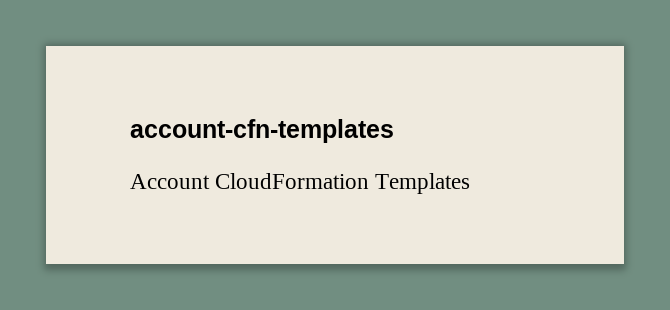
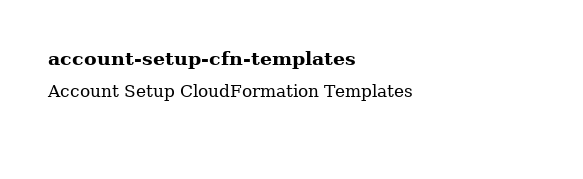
[130,119,394,143] account-cfn-templates -> [48,51,356,69] account-setup-cfn-templates
(210, 181) none -> [124,85,175,101] Setup

